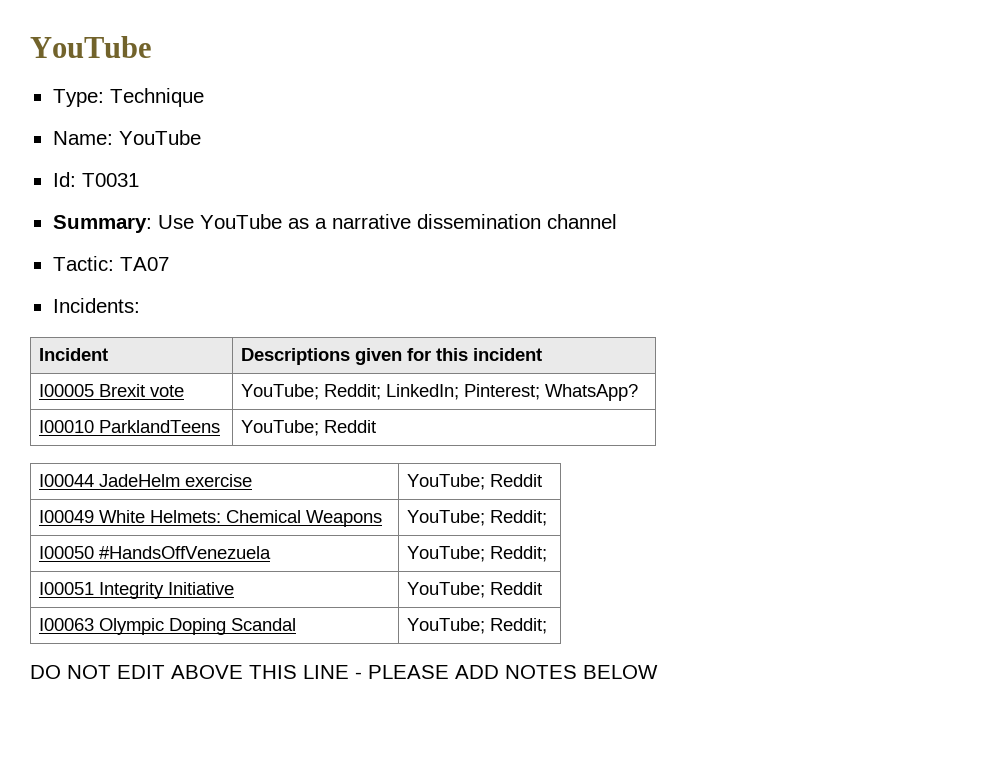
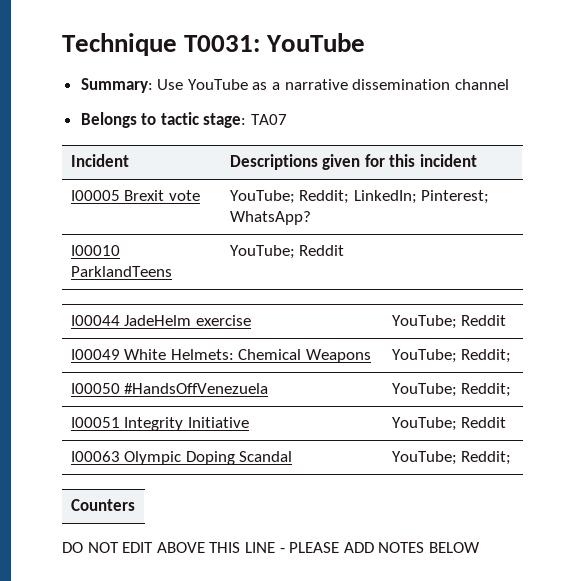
[30,36,152,58] [52,88,204,107] [52,130,201,145] [52,172,139,187] YouTube // Type: Technique // Name: YouTube // Id: T0031 -> [62,33,366,56] Technique T0031: YouTube
[52,256,114,271] Tactic: -> [80,112,247,128] Belongs to tactic stage:
[52,298,140,313] // Incidents: -> (288, 119) none
(548, 626) none -> [70,499,135,511] // Counters

